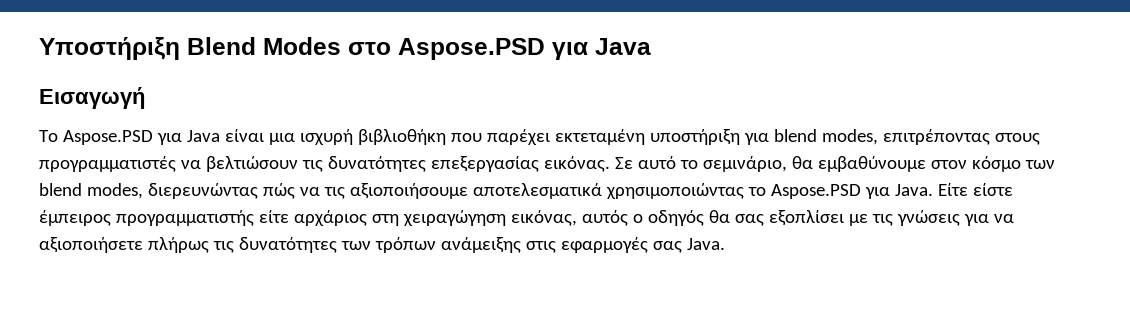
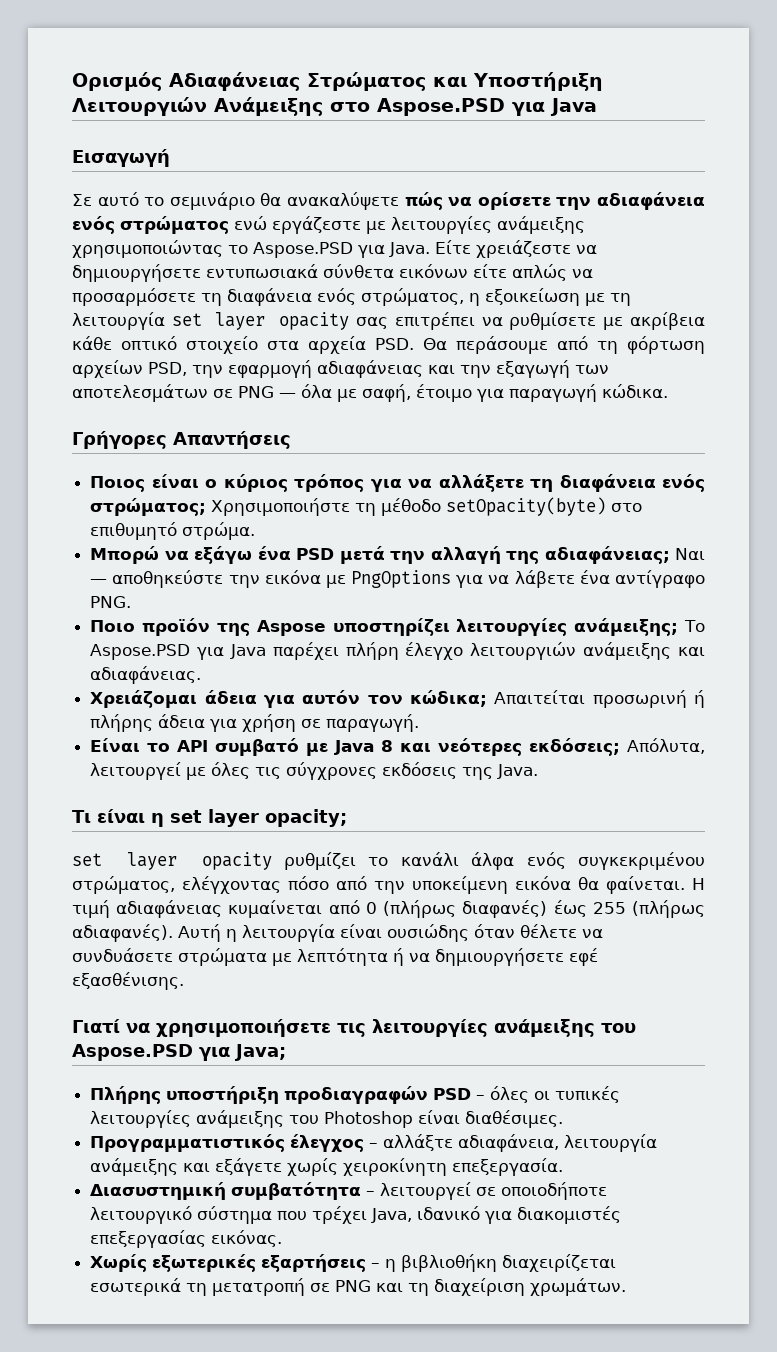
[39,37,341,60] Υποστήριξη Blend Modes -> [72,72,603,91] [72,97,323,116] Ορισμός Αδιαφάνειας Στρώματος και Υποστήριξη Λειτουργιών Ανάμειξης
[39,129,1040,145] [39,156,1055,172] [39,183,602,199] Το Aspose.PSD για Java είναι μια ισχυρή βιβλιοθήκη που παρέχει εκτεταμένη υποστήριξη για blend modes, επιτρέποντας στους προγραμματιστές να βελτιώσουν τις δυνατότητες επεξεργασίας εικόνας. Σε αυτό το σεμινάριο, θα εμβαθύνουμε στον κόσμο των blend modes, διερευνώντας πώς να τις αξιοποιήσουμε αποτελεσματικά -> [72,192,706,210] [72,216,585,234] Σε αυτό το σεμινάριο θα ανακαλύψετε πώς να ορίσετε την αδιαφάνεια ενός στρώματος ενώ εργάζεστε με λειτουργίες ανάμειξης
[972,183,1013,196] [39,210,1014,226] [39,237,725,253] είστε έμπειρος προγραμματιστής είτε αρχάριος στη χειραγώγηση εικόνας, αυτός ο οδηγός θα σας εξοπλίσει με τις γνώσεις για να αξιοποιήσετε πλήρως τις δυνατότητες των τρόπων ανάμειξης στις εφαρμογές σας Java. -> [476,240,597,258] [72,264,593,282] [72,288,631,306] [72,312,705,330] [72,336,705,354] [72,360,609,378] [72,384,668,402] [72,431,291,449] [90,474,706,492] [90,497,643,516] [90,522,256,540] [90,546,706,564] [90,570,705,588] [90,596,132,608] [90,618,705,636] [90,642,705,660] [90,666,202,684] [90,690,705,708] [90,714,420,732] [90,738,706,756] [90,762,539,780] [72,809,347,827] [72,852,705,870] [72,876,705,894] [72,900,705,918] [72,924,603,942] [72,948,598,966] [72,972,184,990] [72,1019,636,1037] [72,1044,286,1061] [90,1086,621,1104] [90,1110,564,1128] [90,1134,658,1152] [90,1158,564,1176] [90,1182,608,1200] [90,1206,622,1224] [90,1230,283,1248] [90,1254,617,1272] [90,1278,627,1296] χρειάζεστε να δημιουργήσετε εντυπωσιακά σύνθετα εικόνων είτε απλώς να προσαρμόσετε τη διαφάνεια ενός στρώματος, η εξοικείωση με τη λειτουργία set layer opacity σας επιτρέπει να ρυθμίσετε με ακρίβεια κάθε οπτικό στοιχείο στα αρχεία PSD. Θα περάσουμε από τη φόρτωση αρχείων PSD, την εφαρμογή αδιαφάνειας και την εξαγωγή των αποτελεσμάτων σε PNG — όλα με σαφή, έτοιμο για παραγωγή κώδικα. // Γρήγορες Απαντήσεις // Ποιος είναι ο κύριος τρόπος για να αλλάξετε τη διαφάνεια ενός στρώματος; Χρησιμοποιήστε τη μέθοδο setOpacity(byte) στο επιθυμητό στρώμα. // Μπορώ να εξάγω ένα PSD μετά την αλλαγή της αδιαφάνειας; Ναι — αποθηκεύστε την εικόνα με PngOptions για να λάβετε ένα αντίγραφο PNG. // Ποιο προϊόν της Aspose υποστηρίζει λειτουργίες ανάμειξης; Το Aspose.PSD για Java παρέχει πλήρη έλεγχο λειτουργιών ανάμειξης και αδιαφάνειας. // Χρειάζομαι άδεια για αυτόν τον κώδικα; Απαιτείται προσωρινή ή πλήρης άδεια για χρήση σε παραγωγή. // Είναι το API συμβατό με Java 8 και νεότερες εκδόσεις; Απόλυτα, λειτουργεί με όλες τις σύγχρονες εκδόσεις της Java. // Τι είναι η set layer opacity; // set layer opacity ρυθμίζει το κανάλι άλφα ενός συγκεκριμένου στρώματος, ελέγχοντας πόσο από την υποκείμενη εικόνα θα φαίνεται. Η τιμή αδιαφάνειας κυμαίνεται από 0 (πλήρως διαφανές) έως 255 (πλήρως αδιαφανές). Αυτή η λειτουργία είναι ουσιώδης όταν θέλετε να συνδυάσετε στρώματα με λεπτότητα ή να δημιουργήσετε εφέ εξασθένισης. // Γιατί να χρησιμοποιήσετε τις λειτουργίες ανάμειξης του Aspose.PSD για Java; // Πλήρης υποστήριξη προδιαγραφών PSD – όλες οι τυπικές λειτουργίες ανάμειξης του Photoshop είναι διαθέσιμες. // Προγραμματιστικός έλεγχος – αλλάξτε αδιαφάνεια, λειτουργία ανάμειξης και εξάγετε χωρίς χειροκίνητη επεξεργασία. // Διασυστημική συμβατότητα – λειτουργεί σε οποιοδήποτε λειτουργικό σύστημα που τρέχει Java, ιδανικό για διακομιστές επεξεργασίας εικόνας. // Χωρίς εξωτερικές εξαρτήσεις – η βιβλιοθήκη διαχειρίζεται εσωτερικά τη μετατροπή σε PNG και τη διαχείριση χρωμάτων.

